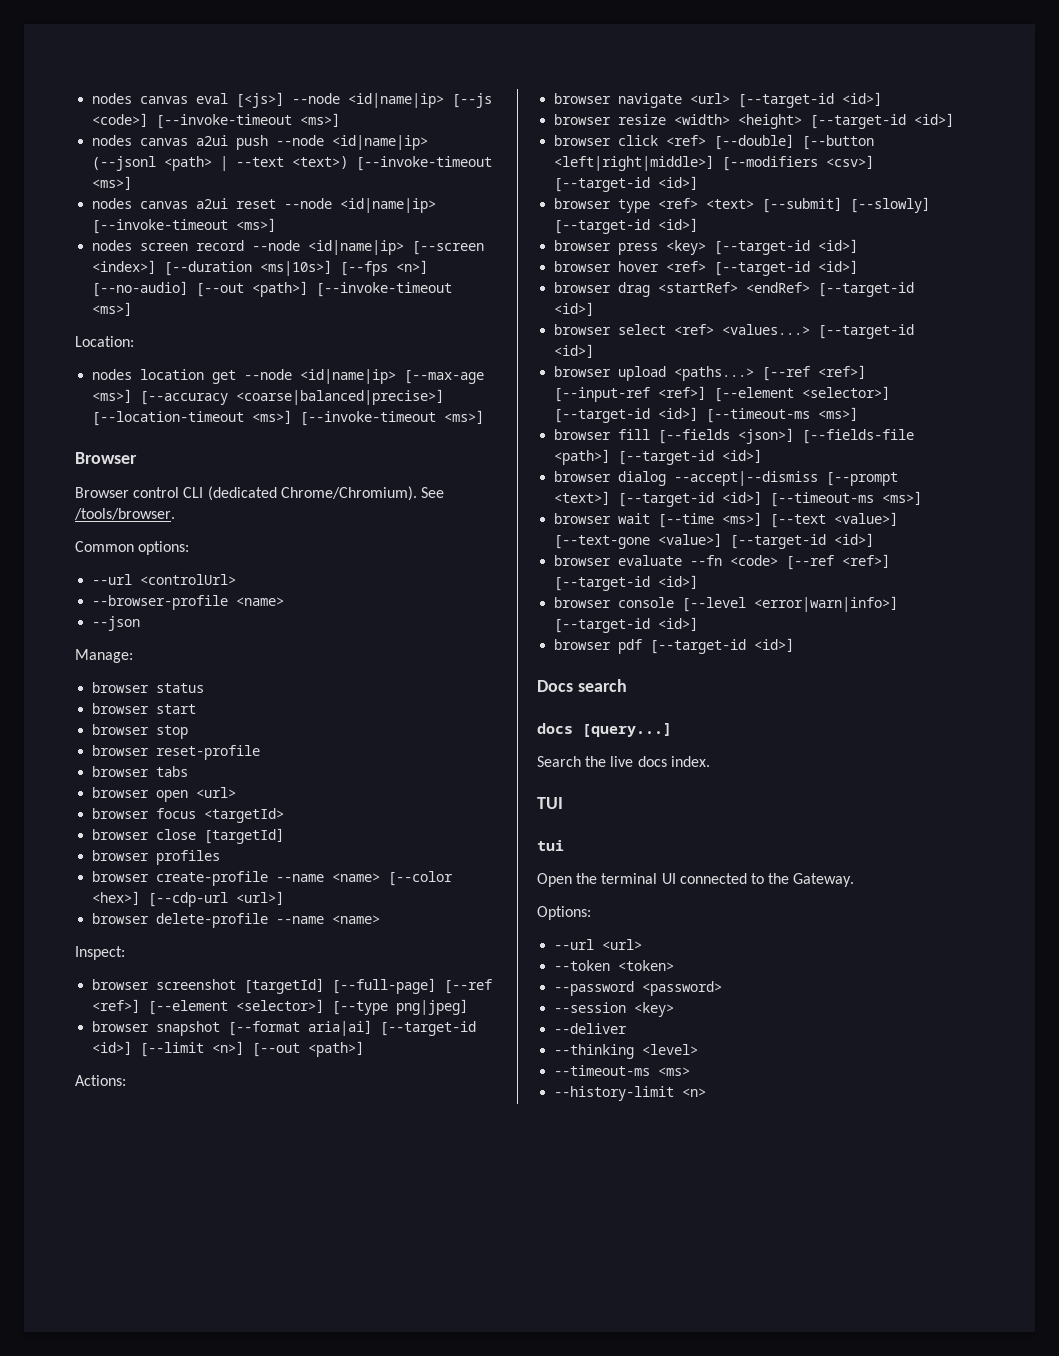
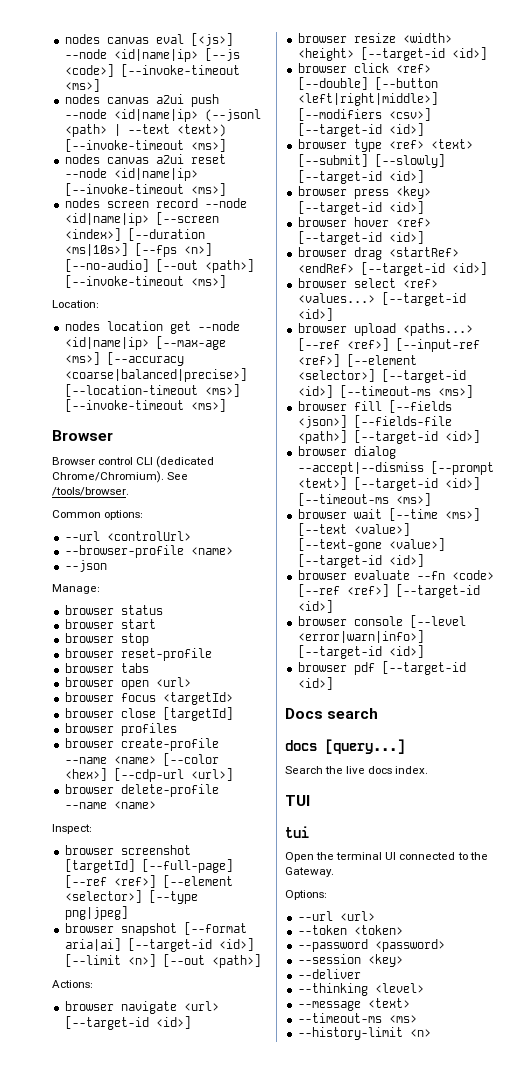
(699, 1049) none -> [297,998,410,1011] // --message <text>

